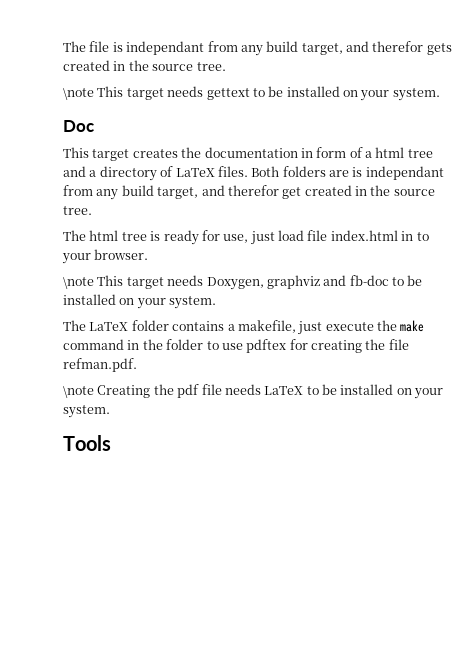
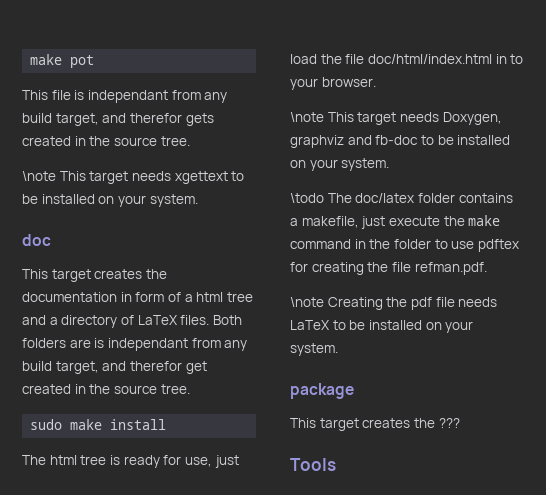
[63,41,86,52] The -> [30,54,95,68] [22,90,48,100] make pot // This
[206,86,440,101] [63,120,94,132] gettext to be installed on your system. // Doc -> [174,171,245,184] [22,194,198,207] [22,234,51,246] xgettext to be installed on your system. // doc
(92, 210) none -> [30,419,167,430] // sudo make install
[307,230,398,241] file index.html -> [320,54,492,64] the file doc/html/index.html
[63,320,129,331] The LaTeX -> [290,193,415,203] \todo The doc/latex
(110, 411) none -> [290,383,354,399] [290,418,460,431] // package // This target creates the ???

